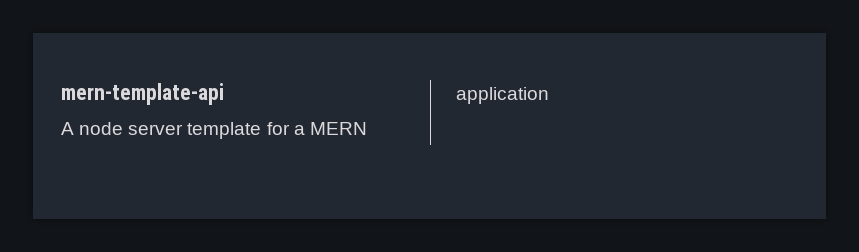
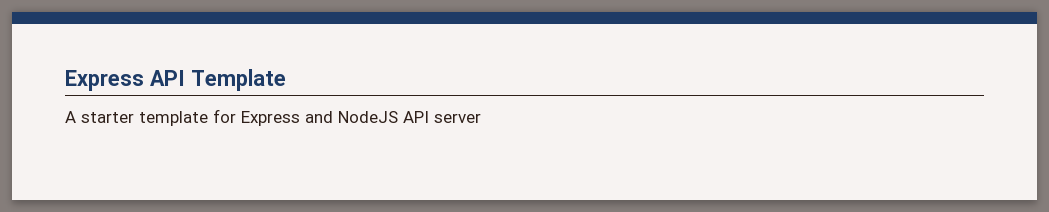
[61,83,224,105] [61,122,367,139] [456,87,549,104] mern-template-api // A node server template for a MERN application -> [65,69,286,91] [65,109,481,126] Express API Template // A starter template for Express and NodeJS API server

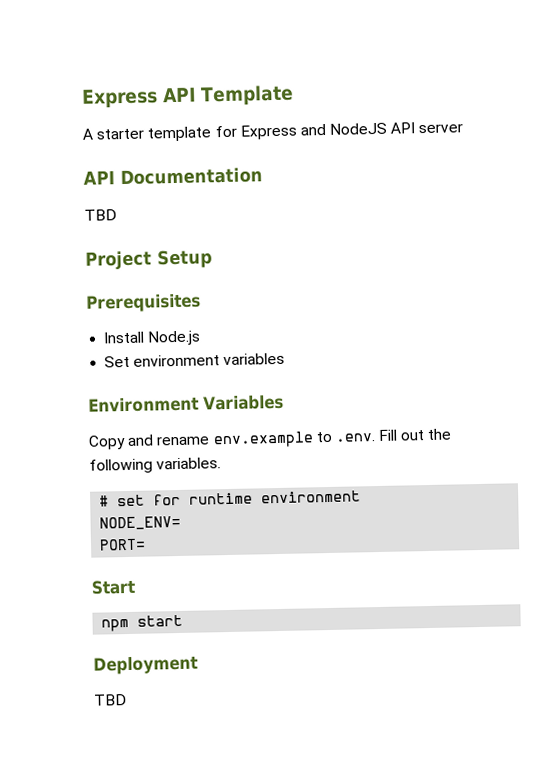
(481, 118) none -> [83,167,263,186] [84,209,117,221] [85,249,213,270] [86,293,201,313] [103,330,202,346] [104,352,286,368] [88,394,284,413] [88,428,453,450] [89,457,222,474] [99,490,362,507] [99,515,182,531] [99,538,147,551] [91,579,136,595] [101,614,184,632] [93,655,198,675] [94,694,127,706] // API Documentation // TBD // Project Setup // Prerequisites // Install Node.js // Set environment variables // Environment Variables // Copy and rename env.example to .env. Fill out the following variables. // # set for runtime environment // NODE_ENV= // PORT= // Start // npm start // Deployment // TBD

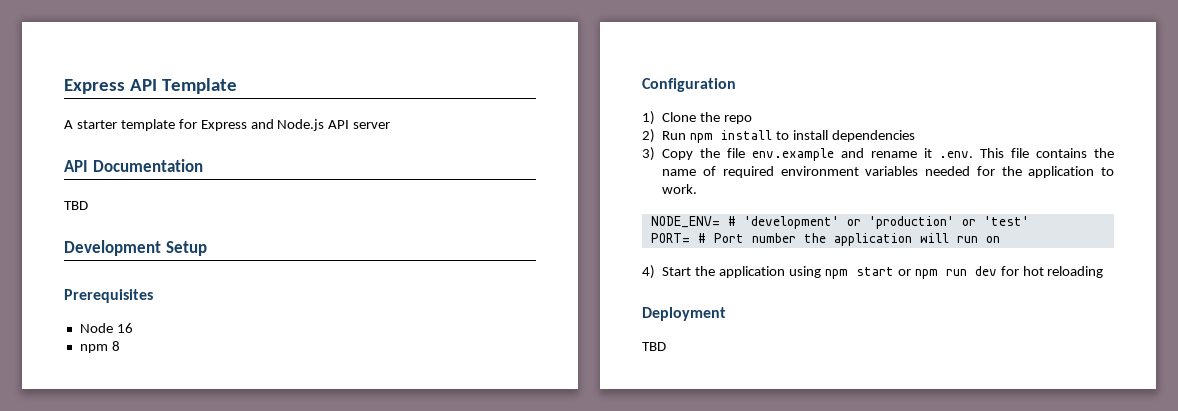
[329,122,388,135] NodeJS -> [277,119,325,131] Node.js
[85,250,152,270] Project -> [64,240,161,256] Development
[103,330,202,346] [104,352,286,368] [88,394,284,413] [88,428,453,450] [89,457,222,474] [99,490,362,507] [99,515,182,531] [99,538,147,551] [91,579,136,595] [101,614,184,632] Install Node.js // Set environment variables // Environment Variables // Copy and rename env.example to .env. Fill out the following variables. // # set for runtime environment // NODE_ENV= // PORT= // Start // npm start -> [79,323,133,333] [79,341,120,353] [642,78,736,92] [642,111,753,125] [642,129,915,143] [642,147,1114,161] [662,166,1114,178] [662,184,698,194] [650,216,1029,229] [650,233,1000,246] [642,265,1104,279] Node 16 // npm 8 // Configuration // 1) Clone the repo // 2) Run npm install to install dependencies // 3) Copy the file env.example and rename it .env. This file contains the name of required environment variables needed for the application to work. // NODE_ENV= # 'development' or 'production' or 'test' // PORT= # Port number the application will run on // 4) Start the application using npm start or npm run dev for hot reloading

